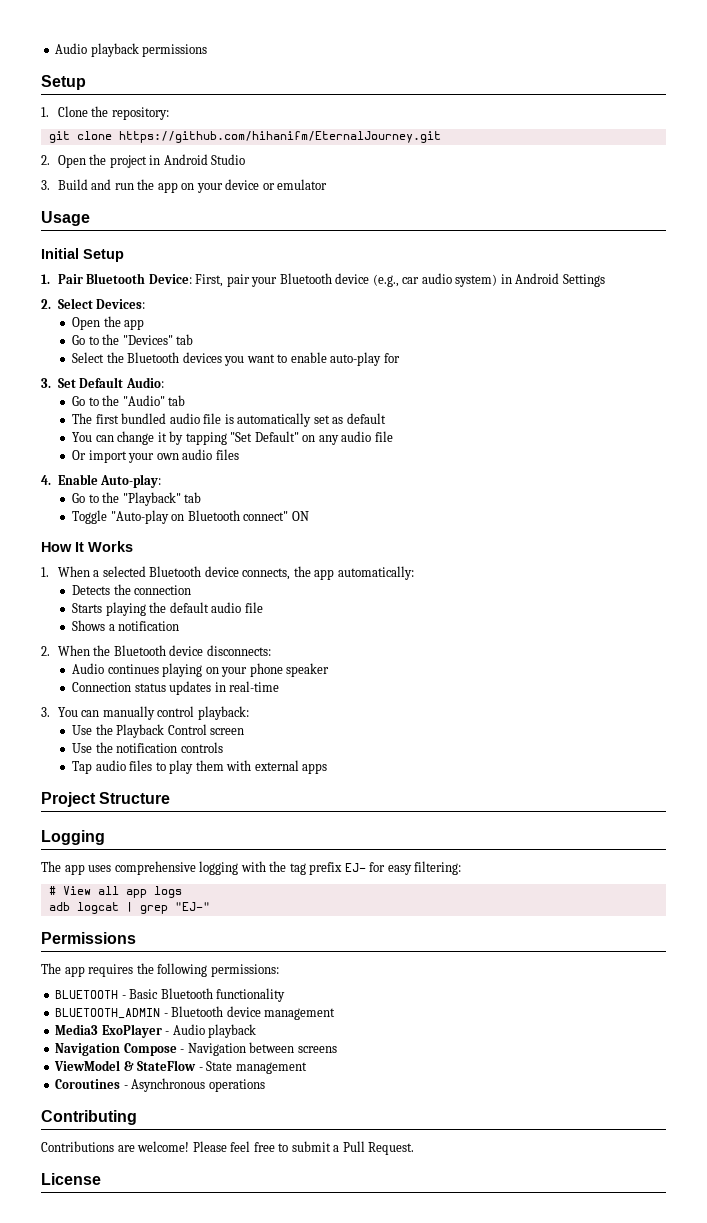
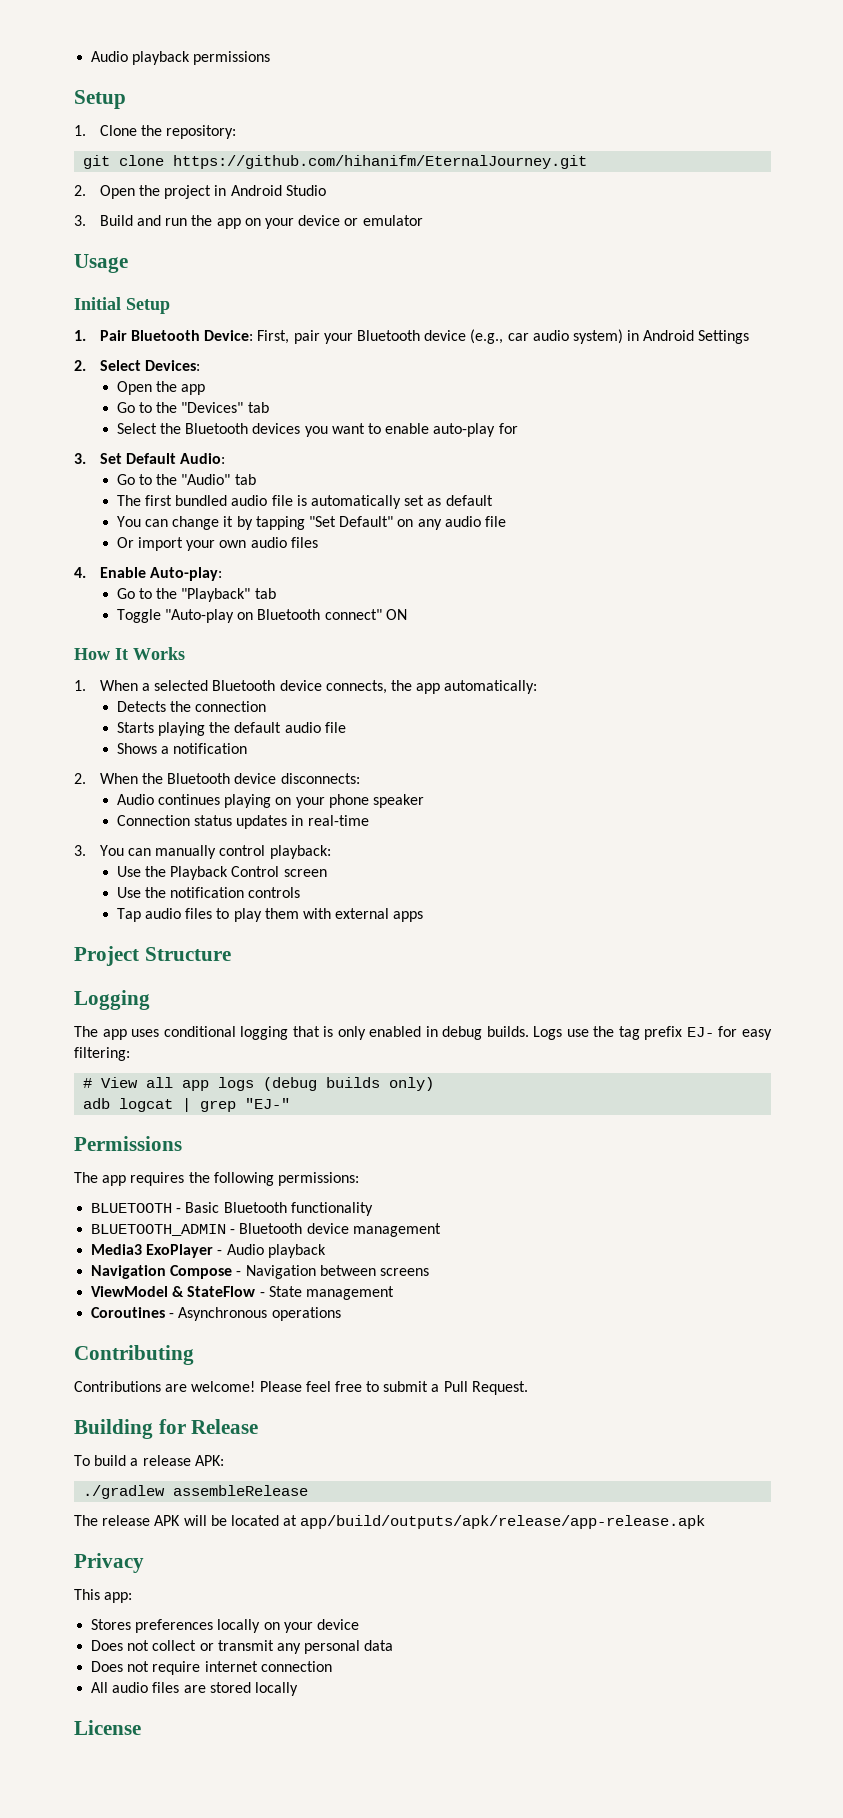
[114,861,266,875] comprehensive logging with -> [163,1026,589,1040] conditional logging that is only enabled in debug builds. Logs use
(182, 892) none -> [263,1077,435,1091] (debug builds only)
(415, 1148) none -> [74,1419,259,1439] [74,1455,224,1466] [83,1485,309,1499] [74,1515,706,1529] [74,1553,144,1573] [74,1589,133,1603] [91,1619,359,1633] [91,1640,394,1654] [91,1661,332,1675] [91,1682,298,1696] // Building for Release // To build a release APK: // ./gradlew assembleRelease // The release APK will be located at app/build/outputs/apk/release/app-release.apk // Privacy // This app: // Stores preferences locally on your device // Does not collect or transmit any personal data // Does not require internet connection // All audio files are stored locally

